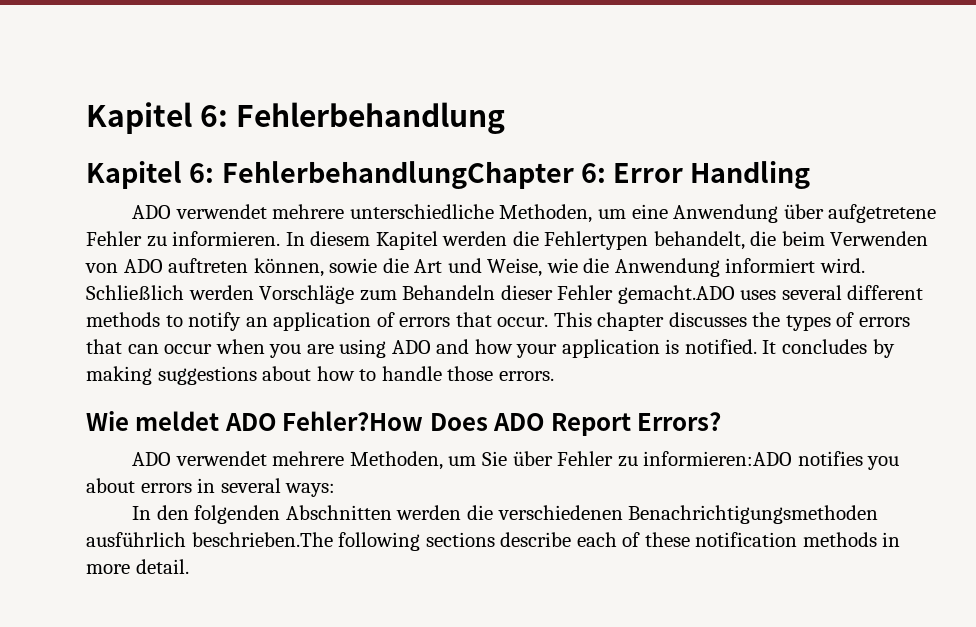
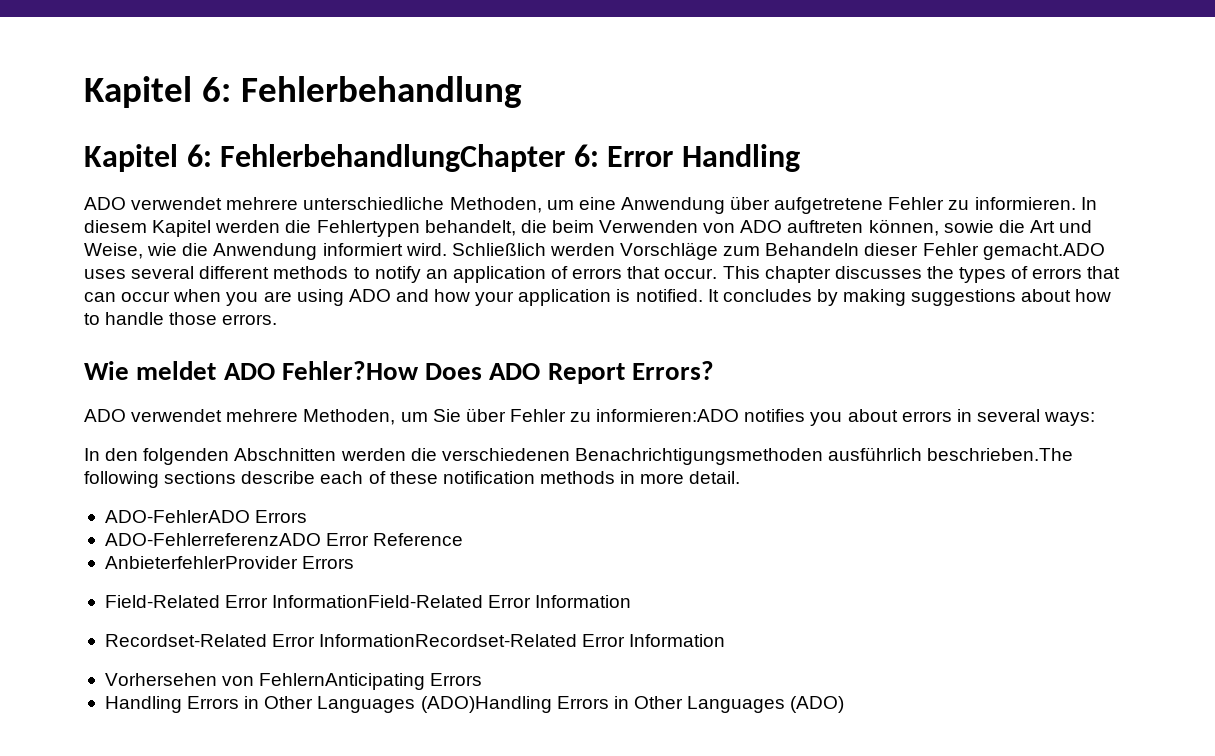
(189, 566) none -> [104,510,308,523] [104,533,464,546] [104,556,355,569] [104,595,632,608] [104,634,726,647] [104,673,483,690] [104,696,845,713] // ADO-FehlerADO Errors // ADO-FehlerreferenzADO Error Reference // AnbieterfehlerProvider Errors // Field-Related Error InformationField-Related Error Information // Recordset-Related Error InformationRecordset-Related Error Information // Vorhersehen von FehlernAnticipating Errors // Handling Errors in Other Languages (ADO)Handling Errors in Other Languages (ADO)

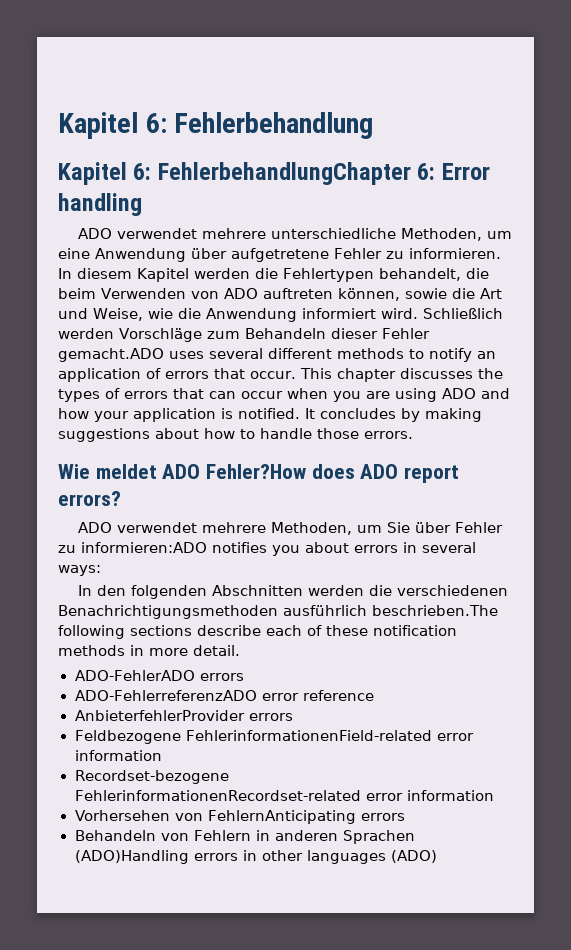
[681,144,800,172] Handling -> [58,193,142,216] handling
[425,361,715,384] Does ADO Report Errors? -> [311,464,460,483] [58,491,121,506] does ADO report errors?
[255,510,308,523] Errors -> [199,673,244,681] errors
[326,533,464,546] Error Reference -> [261,690,374,701] error reference
[302,556,355,569] [104,595,632,608] [104,634,726,647] [104,673,483,690] [104,696,786,713] Errors // Field-Related Error InformationField-Related Error Information // Recordset-Related Error InformationRecordset-Related Error Information // Vorhersehen von FehlernAnticipating Errors // Handling Errors in Other Languages (ADO)Handling Errors in Other Languages -> [248,713,293,721] [74,730,475,744] [74,750,162,761] [74,770,229,784] [74,790,494,801] [74,810,406,824] [74,830,415,844] [74,850,386,864] errors // Feldbezogene FehlerinformationenField-related error information // Recordset-bezogene FehlerinformationenRecordset-related error information // Vorhersehen von FehlernAnticipating errors // Behandeln von Fehlern in anderen Sprachen (ADO)Handling errors in other languages

